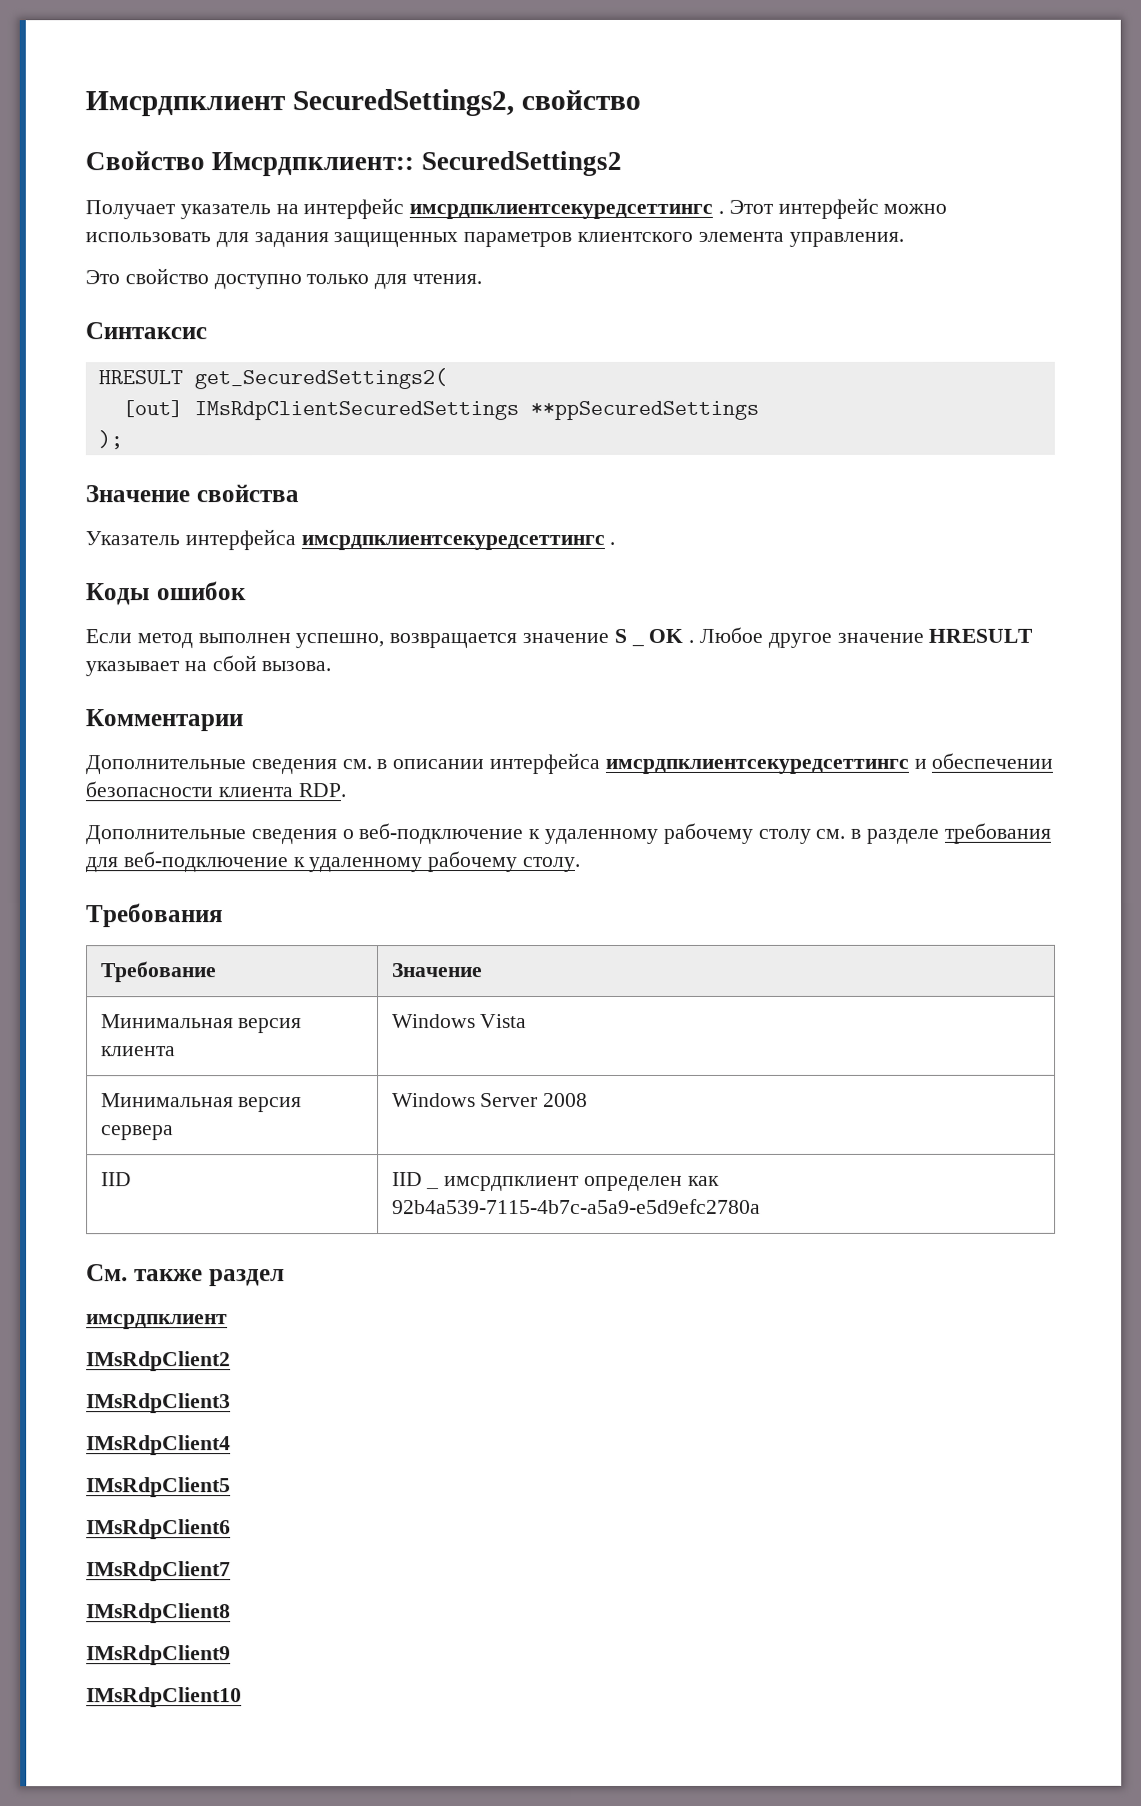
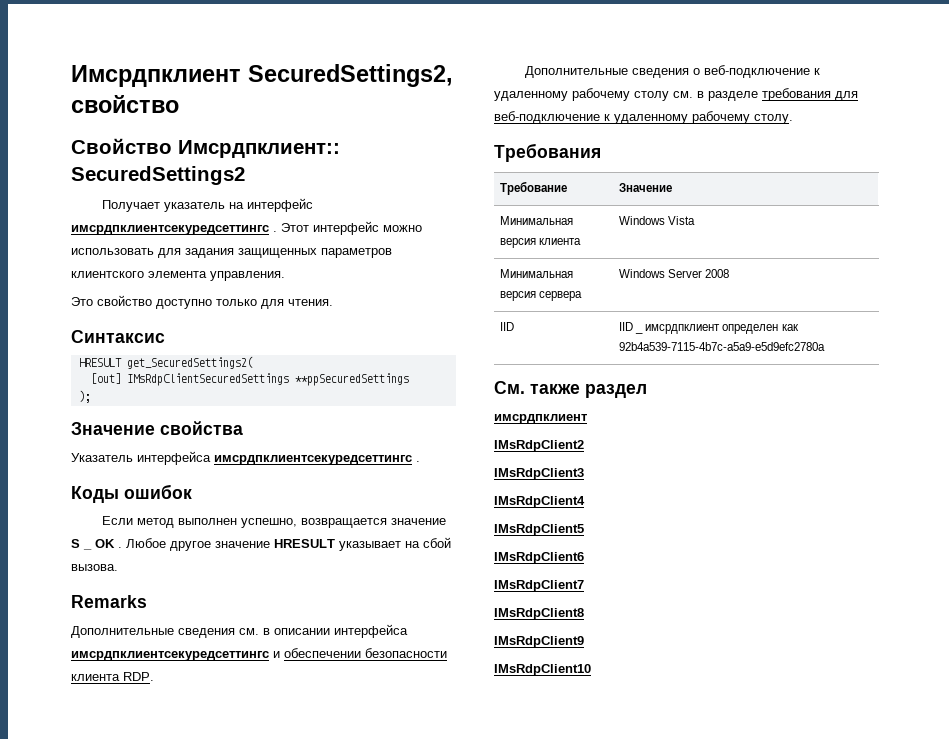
[85,709,243,732] Комментарии -> [71,595,147,608] Remarks

